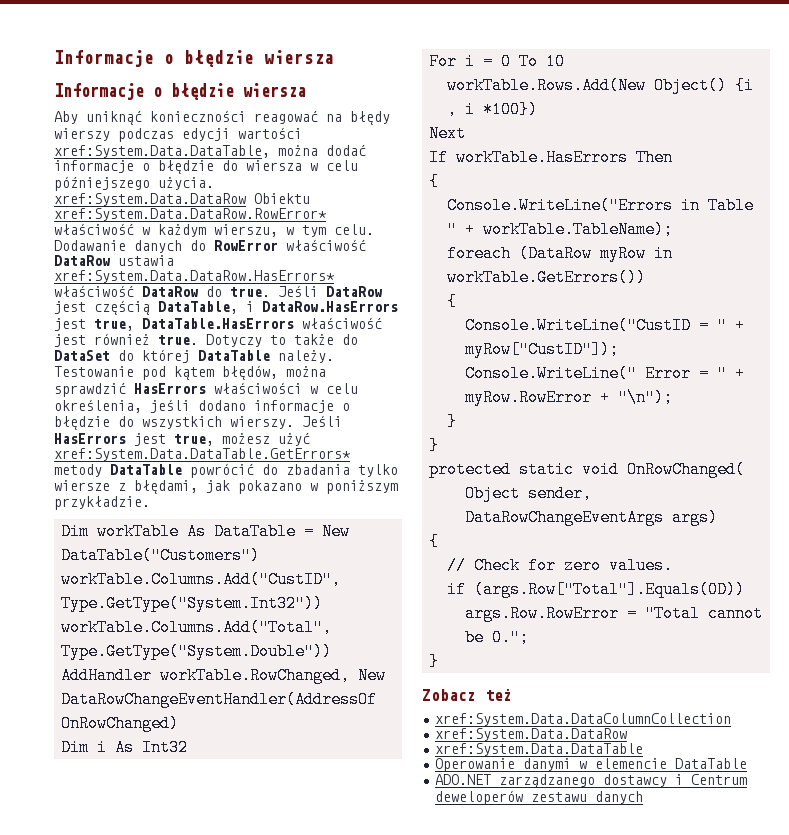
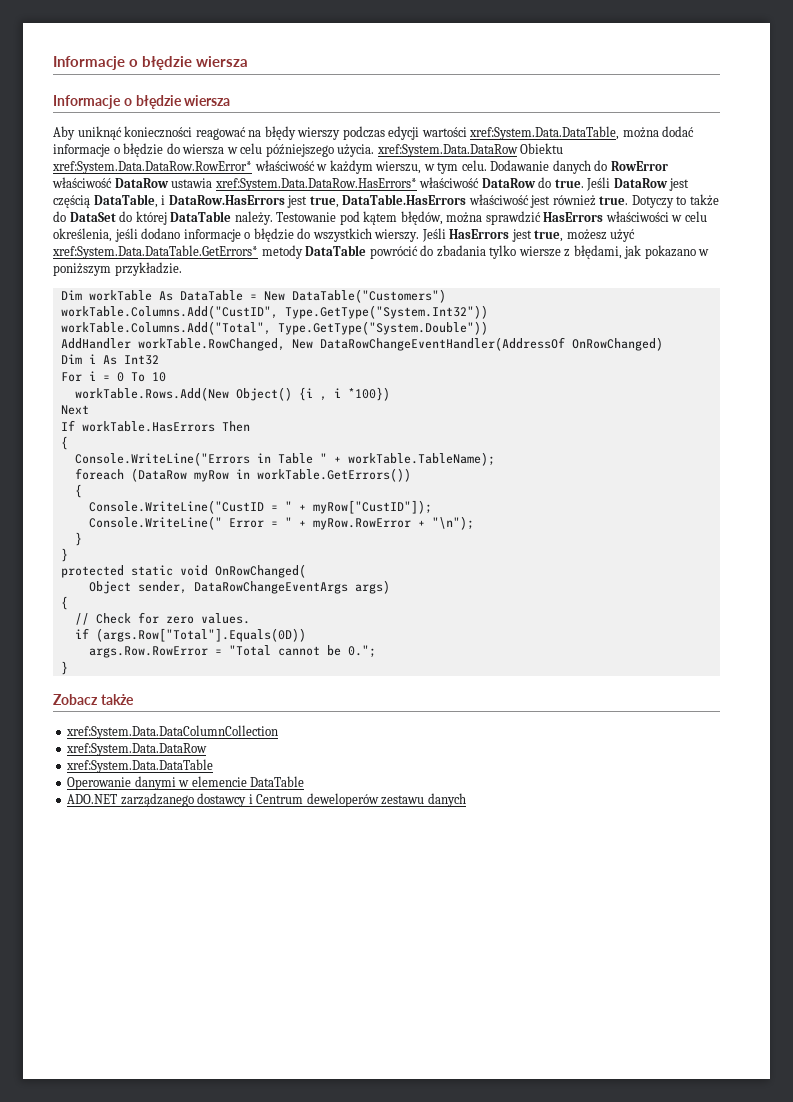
[485,688,512,701] też -> [100,694,134,705] także

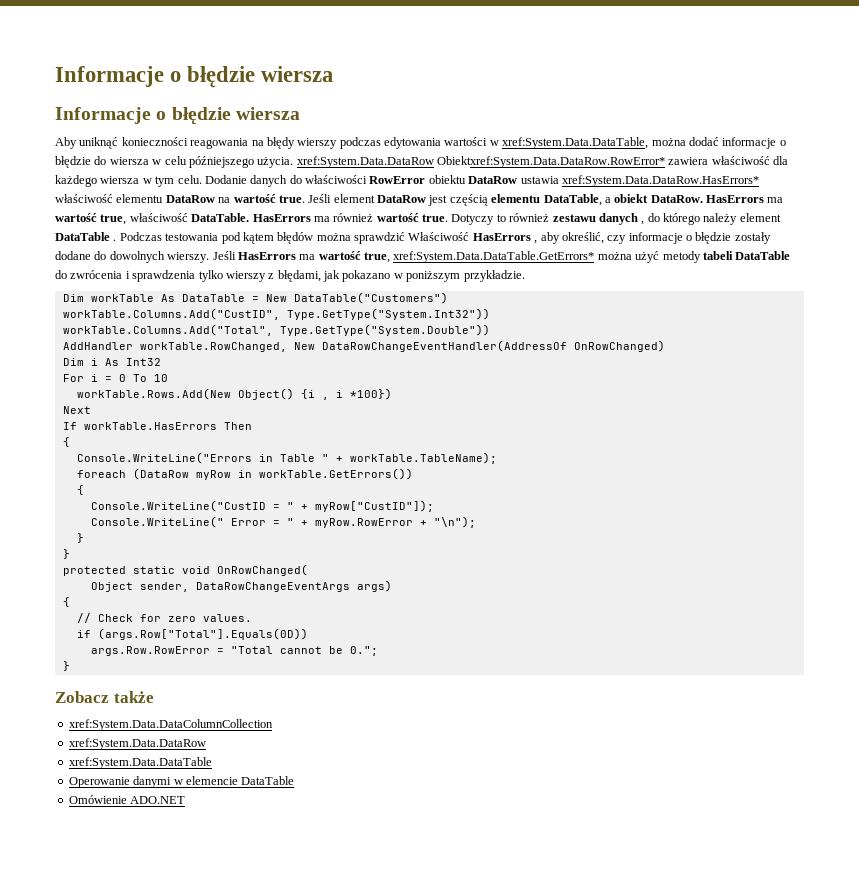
[195,127,246,140] reagować -> [190,138,249,149] reagowania
[388,126,467,140] edycji wartości -> [384,137,499,149] edytowania wartości w
[520,143,564,154] [52,160,422,174] Obiektu xref:System.Data.DataRow.RowError* właściwość w każdym wierszu, -> [437,156,789,168] [55,175,140,187] Obiektxref:System.Data.DataRow.RowError* zawiera właściwość dla każdego wiersza
[490,160,550,171] Dodawanie -> [204,175,247,184] Dodanie
[610,161,668,171] [52,177,112,188] RowError właściwość -> [305,175,466,184] właściwości RowError obiektu
[481,177,552,188] DataRow do -> [116,194,276,203] elementu DataRow na wartość
(611, 184) none -> [333,194,375,203] element
[93,194,719,208] [53,211,337,225] DataTable, i DataRow.HasErrors jest true, DataTable.HasErrors właściwość jest również true. Dotyczy to także do DataSet do której DataTable należy. Testowanie -> [491,194,784,206] [55,213,781,225] [55,232,219,241] elementu DataTable, a obiekt DataRow. HasErrors ma wartość true, właściwość DataTable. HasErrors ma również wartość true. Dotyczy to również zestawu danych , do którego należy element DataTable . Podczas testowania
[400,211,443,225] błędów, -> [277,232,314,244] błędów
[543,211,707,222] [53,228,636,242] [52,245,561,259] HasErrors właściwości w celu określenia, jeśli dodano informacje o błędzie do wszystkich wierszy. Jeśli HasErrors jest true, możesz użyć xref:System.Data.DataTable.GetErrors* metody DataTable powrócić do zbadania tylko wiersze -> [408,232,771,244] [55,251,791,263] [55,270,266,282] Właściwość HasErrors , aby określić, czy informacje o błędzie zostały dodane do dowolnych wierszy. Jeśli HasErrors ma wartość true, xref:System.Data.DataTable.GetErrors* można użyć metody tabeli DataTable do zwrócenia i sprawdzenia tylko wierszy
[67,793,466,807] ADO.NET zarządzanego dostawcy i Centrum deweloperów zestawu danych -> [68,795,186,804] Omówienie ADO.NET

